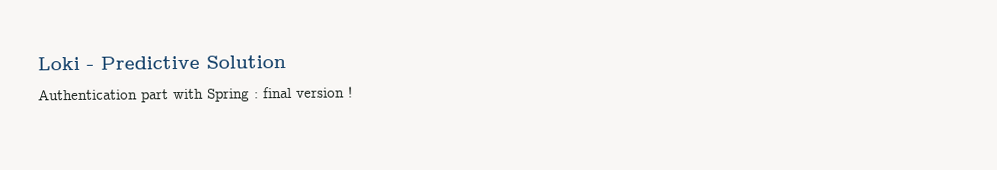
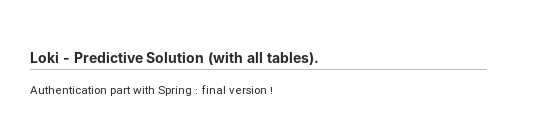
(286, 62) none -> [208,51,319,65] (with all tables).

